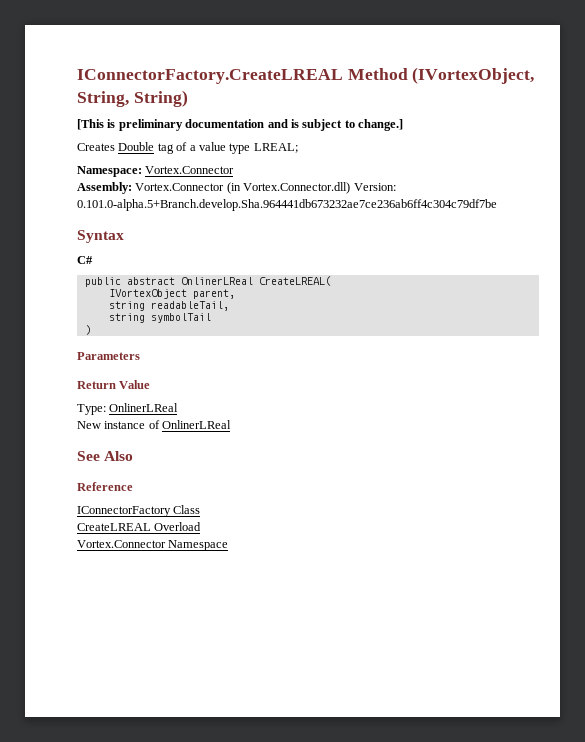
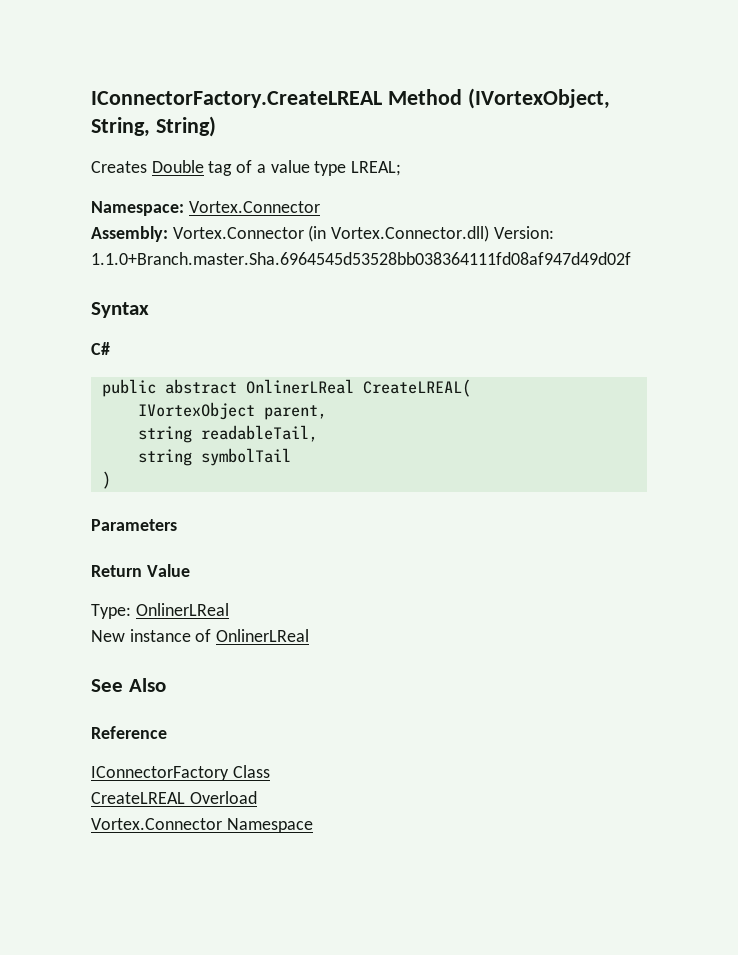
[77,119,403,131] // [This is preliminary documentation and is subject to change.] -> (216, 126) none
[77,199,497,211] 0.101.0-alpha.5+Branch.develop.Sha.964441db673232ae7ce236ab6ff4c304c79df7be -> [91,252,631,265] 1.1.0+Branch.master.Sha.6964545d53528bb038364111fd08af947d49d02f

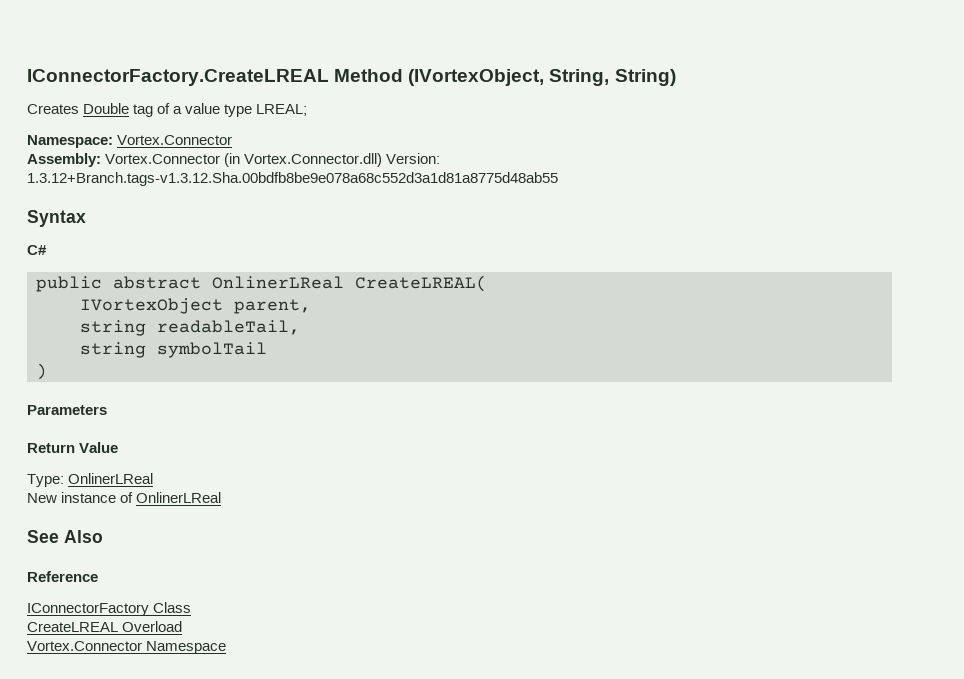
[91,252,631,265] 1.1.0+Branch.master.Sha.6964545d53528bb038364111fd08af947d49d02f -> [27,172,558,186] 1.3.12+Branch.tags-v1.3.12.Sha.00bdfb8be9e078a68c552d3a1d81a8775d48ab55

